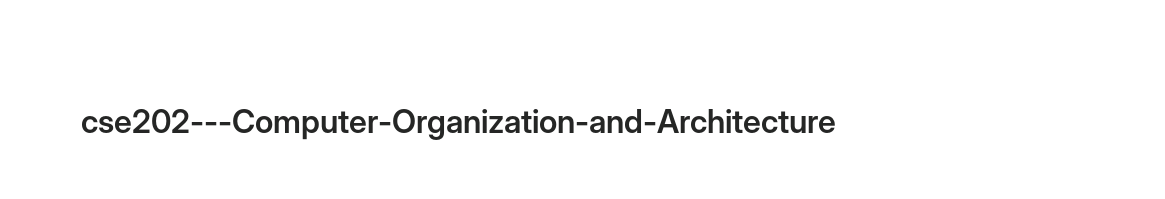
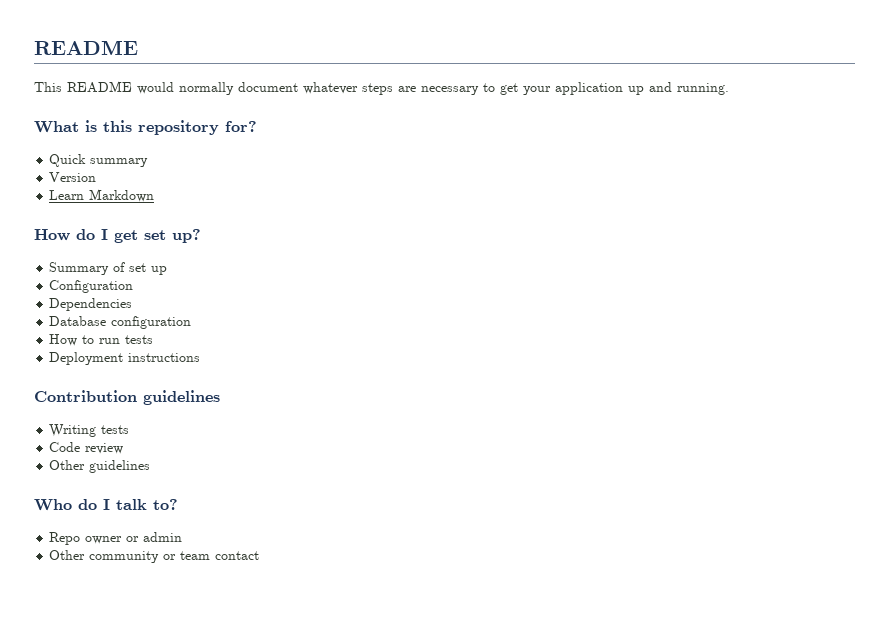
[81,109,836,140] cse202---Computer-Organization-and-Architecture -> [34,40,138,55] [34,81,729,95] [34,120,257,135] [49,154,149,167] [49,172,97,182] [49,189,155,202] [34,229,201,243] [49,262,168,275] [49,280,134,293] [49,298,133,311] [49,316,192,329] [49,334,154,346] [49,352,201,365] [34,390,220,405] [49,424,130,437] [49,442,124,454] [49,460,151,473] [34,499,178,511] [49,532,183,545] [49,550,260,563] README // This README would normally document whatever steps are necessary to get your application up and running. // What is this repository for? // Quick summary // Version // Learn Markdown // How do I get set up? // Summary of set up // Configuration // Dependencies // Database configuration // How to run tests // Deployment instructions // Contribution guidelines // Writing tests // Code review // Other guidelines // Who do I talk to? // Repo owner or admin // Other community or team contact

